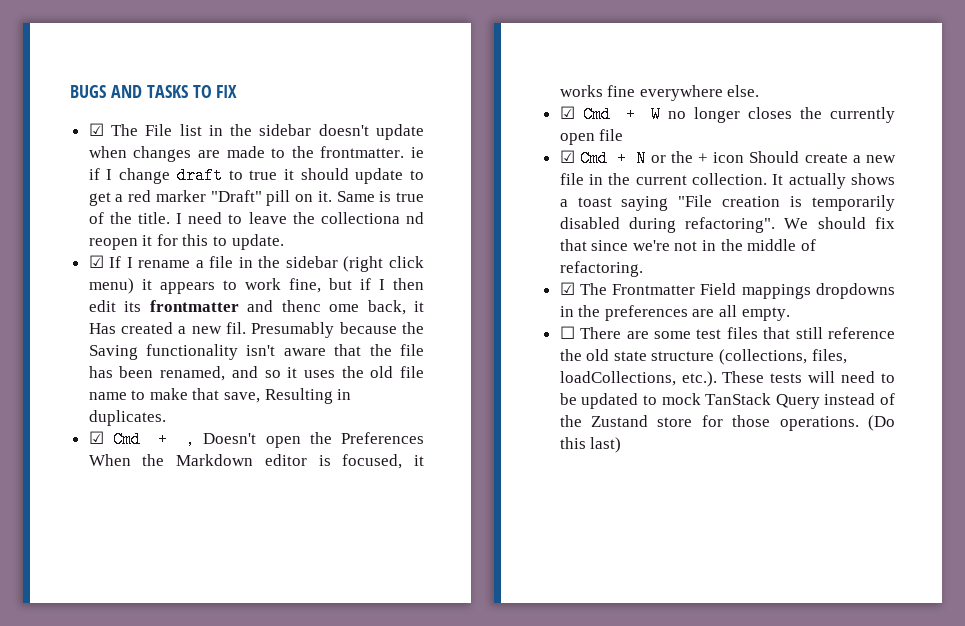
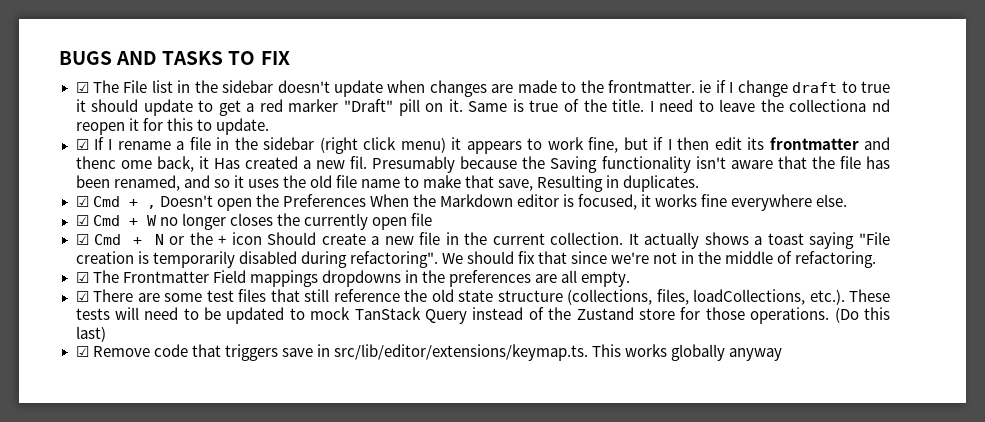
[559,326,575,339] ☐ -> [75,291,89,302] ☑
(622, 445) none -> [75,344,783,361] // ☑ Remove code that triggers save in src/lib/editor/extensions/keymap.ts. This works globally anyway

